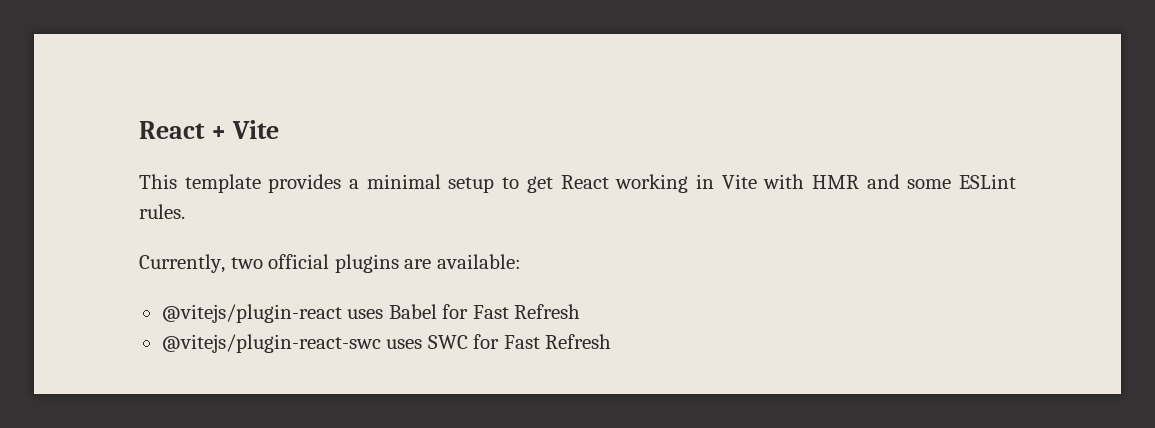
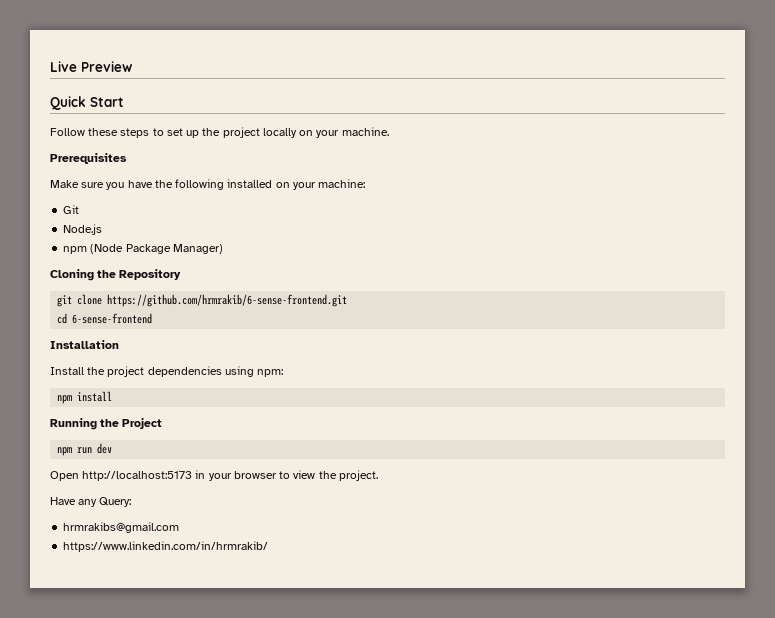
[139,120,280,139] [139,174,1016,193] [139,204,185,219] [139,254,521,273] [161,304,581,323] [161,334,612,353] React + Vite // This template provides a minimal setup to get React working in Vite with HMR and some ESLint rules. // Currently, two official plugins are available: // @vitejs/plugin-react uses Babel for Fast Refresh // @vitejs/plugin-react-swc uses SWC for Fast Refresh -> [50,61,132,72] [50,96,124,110] [50,127,389,138] [50,153,127,164] [50,179,366,190] [63,205,80,214] [63,224,103,235] [63,244,223,254] [50,269,182,281] [57,294,348,307] [57,313,153,324] [50,340,119,349] [50,366,284,377] [57,391,113,404] [50,418,163,430] [57,443,113,456] [50,470,378,481] [50,497,132,507] [63,522,180,533] [63,541,269,552] Live Preview // Quick Start // Follow these steps to set up the project locally on your machine. // Prerequisites // Make sure you have the following installed on your machine: // Git // Node.js // npm (Node Package Manager) // Cloning the Repository // git clone https://github.com/hrmrakib/6-sense-frontend.git // cd 6-sense-frontend // Installation // Install the project dependencies using npm: // npm install // Running the Project // npm run dev // Open http://localhost:5173 in your browser to view the project. // Have any Query: // hrmrakibs@gmail.com // https://www.linkedin.com/in/hrmrakib/

